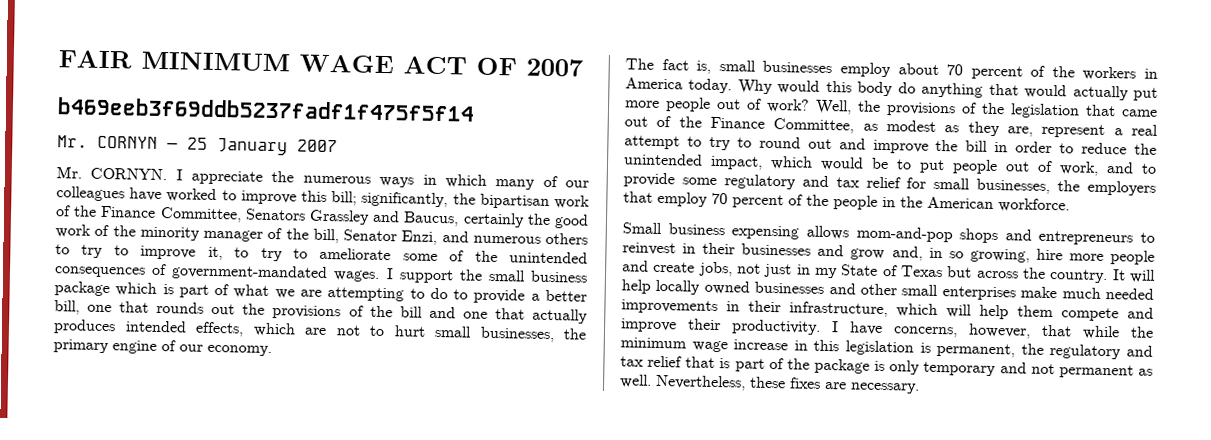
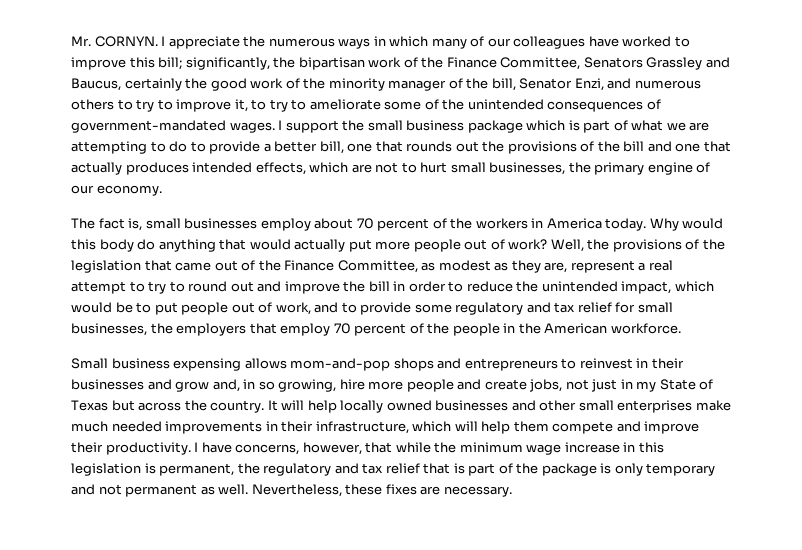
[58,50,583,77] [57,97,475,122] [57,135,338,156] FAIR MINIMUM WAGE ACT OF 2007 // b469eeb3f69ddb5237fadf1f475f5f14 // Mr. CORNYN — 25 January 2007 // -> (71, 41) none

